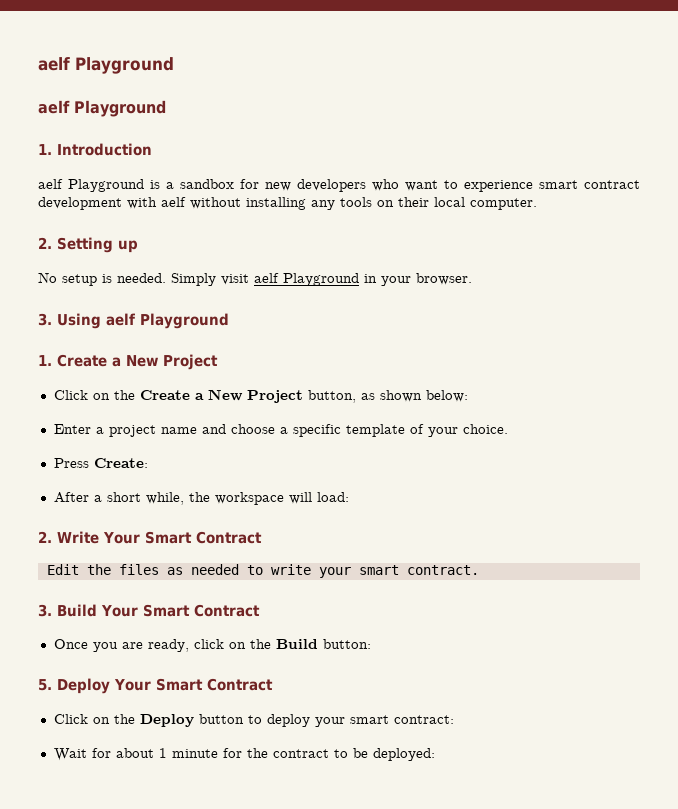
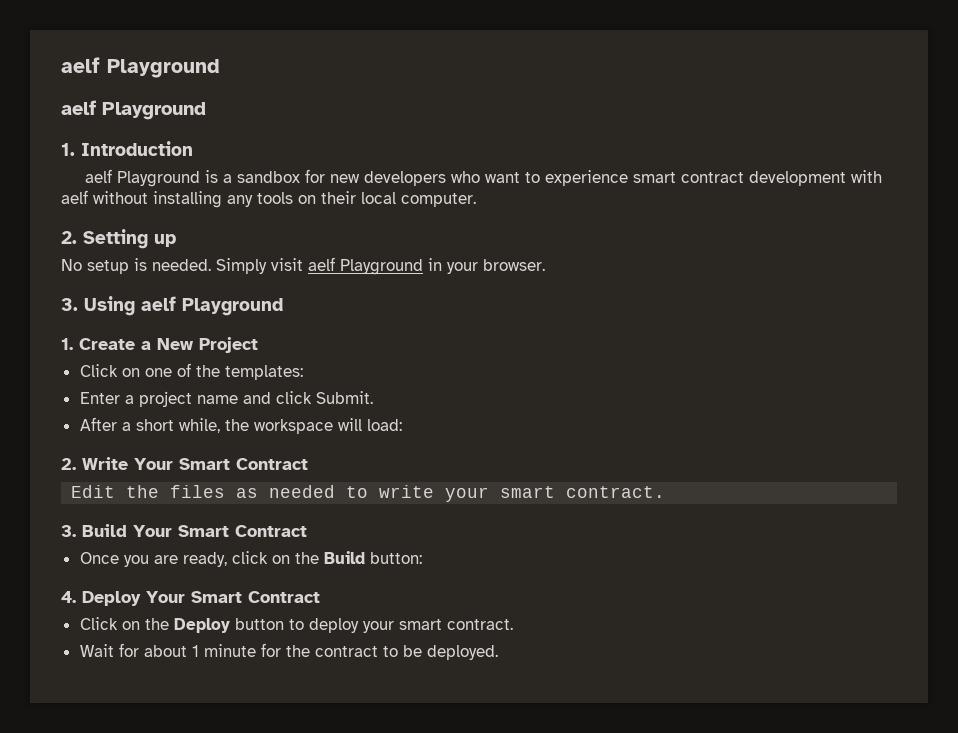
[113,389,468,403] the Create a New Project button, as shown below: -> [144,363,303,380] one of the templates:
[230,424,508,437] [53,458,148,468] choose a specific template of your choice. // Press Create: -> [275,391,373,404] click Submit.
[38,679,52,691] 5. -> [61,591,76,603] 4.
[393,715,454,724] contract: -> [446,619,513,630] contract.
[372,748,435,761] deployed: -> [426,645,498,660] deployed.

